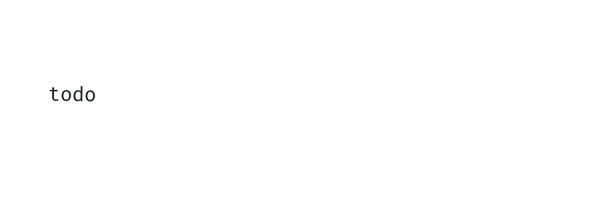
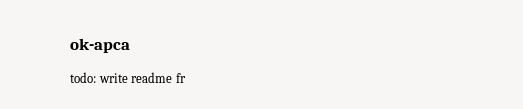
[48,84,97,102] todo -> [70,38,130,53] [70,72,186,83] ok-apca // todo: write readme fr

